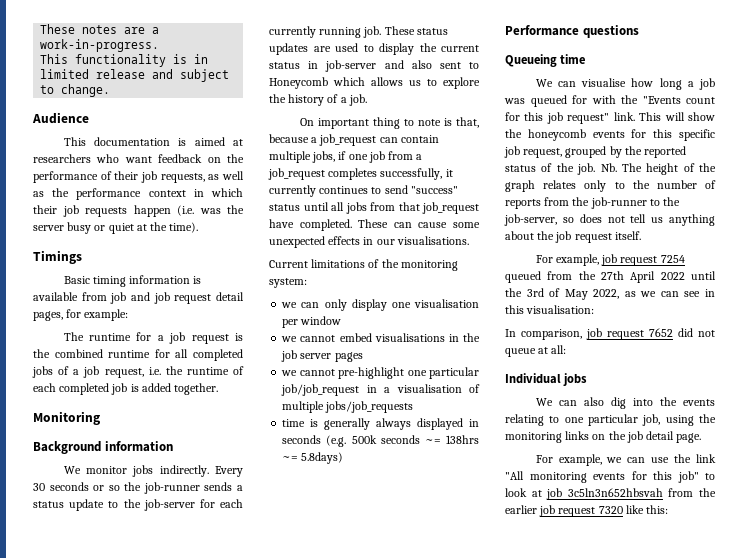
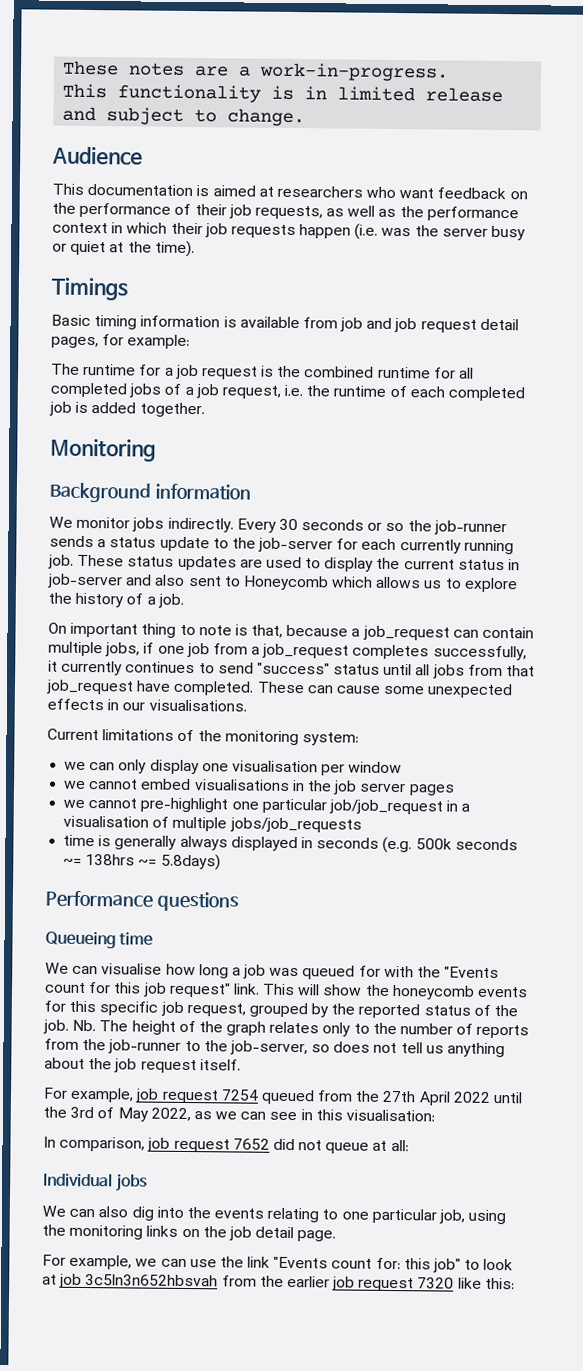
[505,471,647,483] "All monitoring events for -> [273,1256,401,1270] "Events count for:

